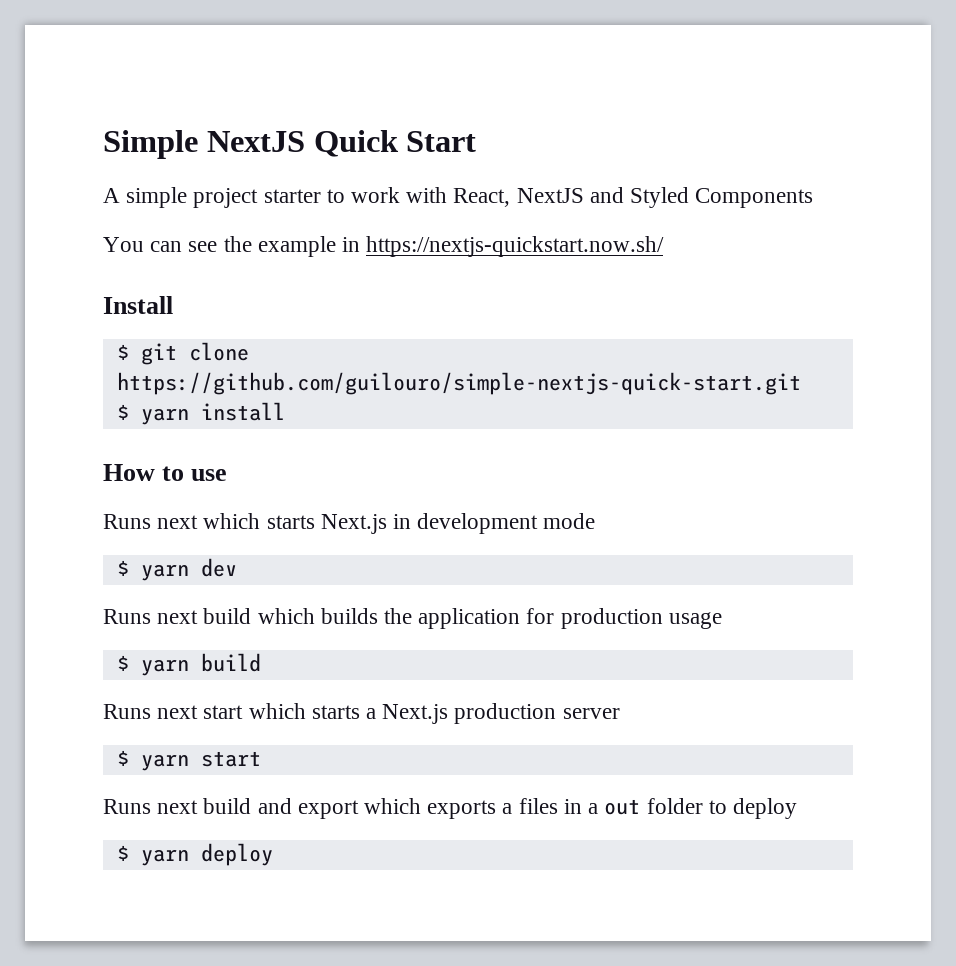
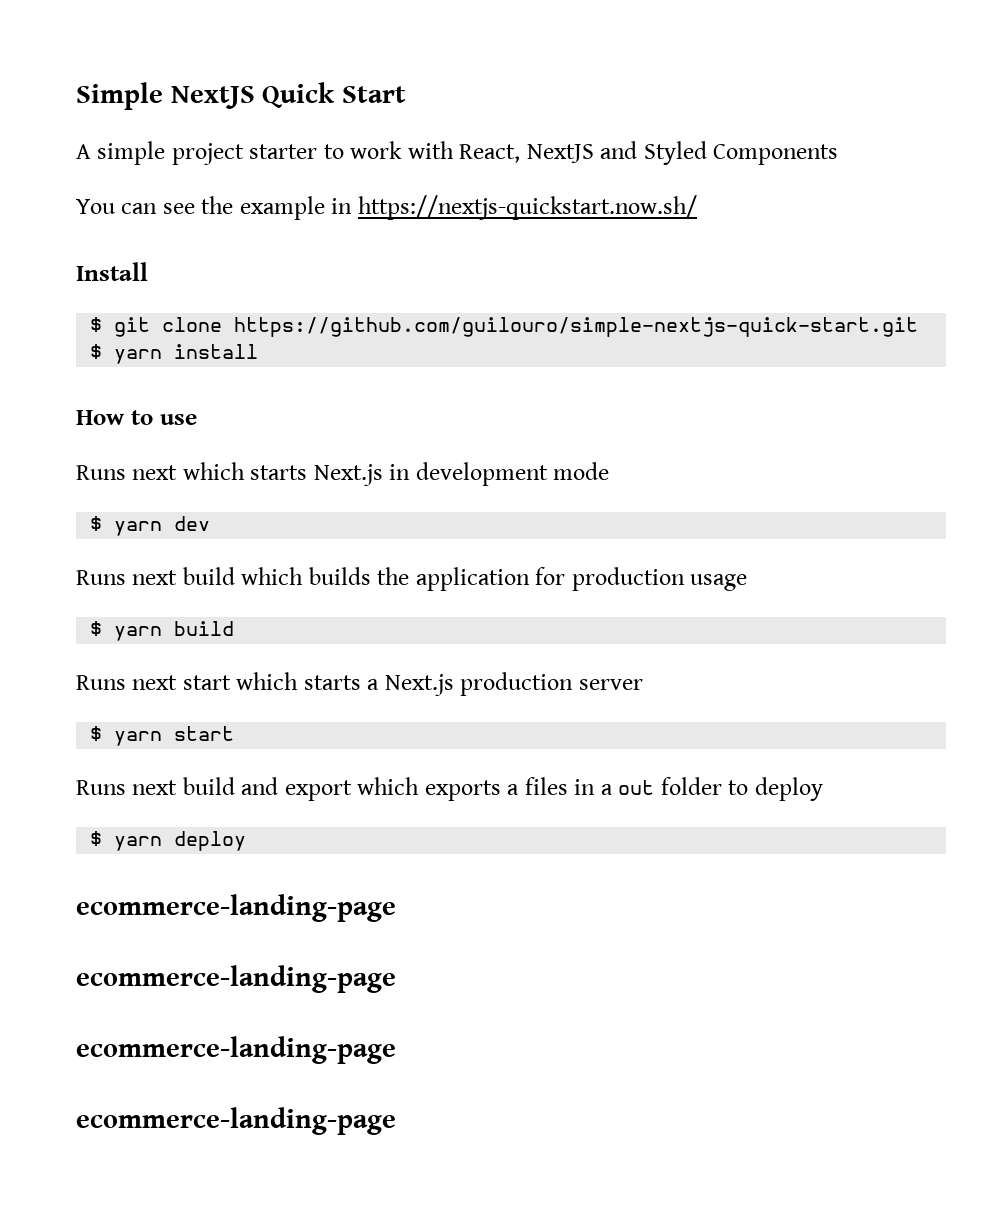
(273, 854) none -> [76,894,396,922] [76,965,396,993] [76,1036,396,1064] [76,1107,396,1135] // ecommerce-landing-page // ecommerce-landing-page // ecommerce-landing-page // ecommerce-landing-page

